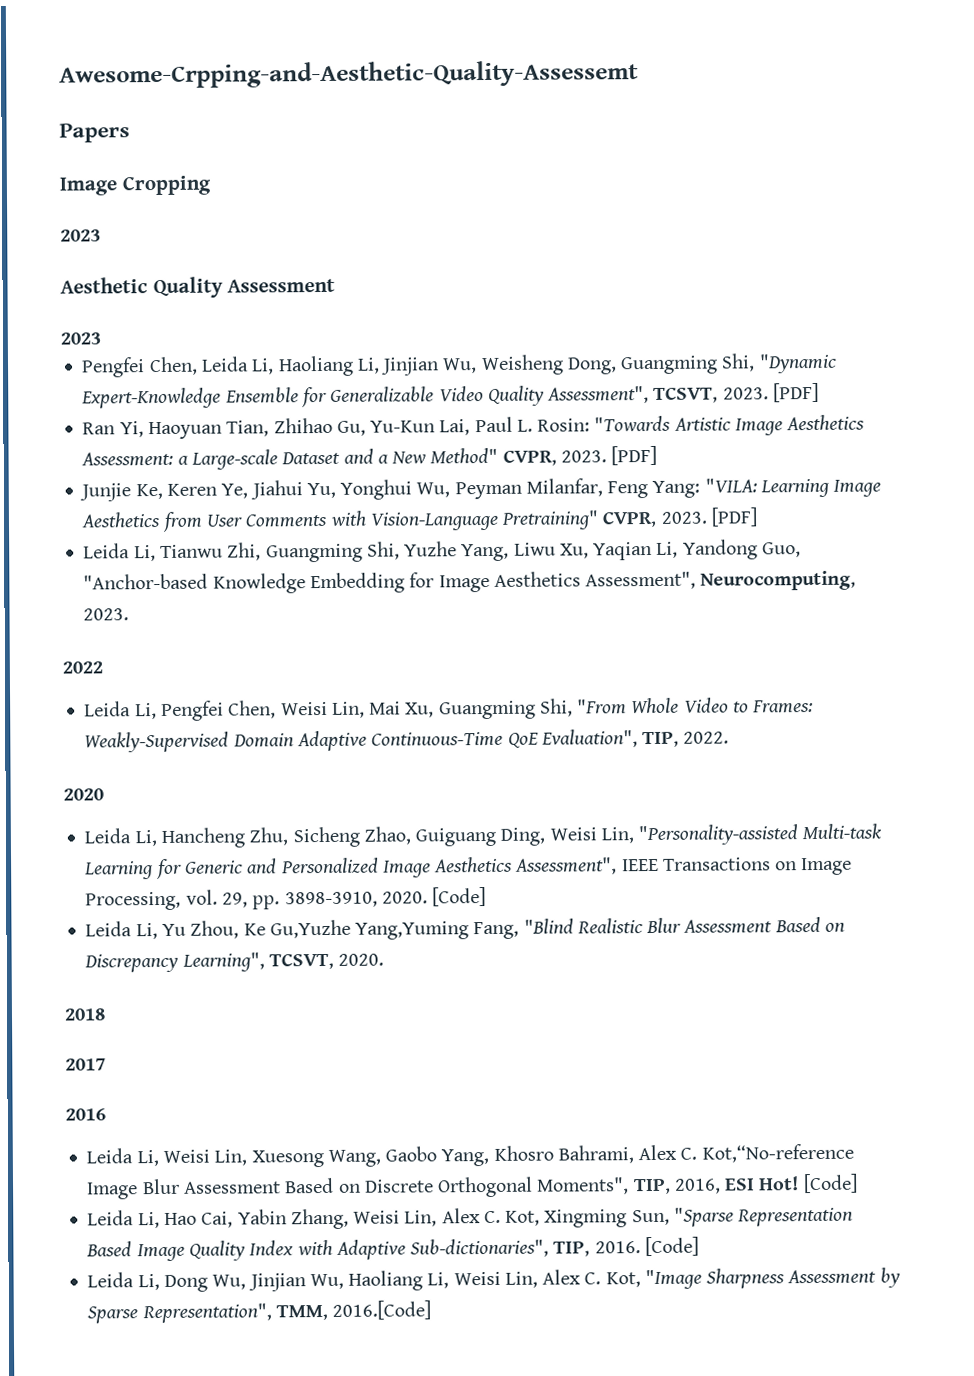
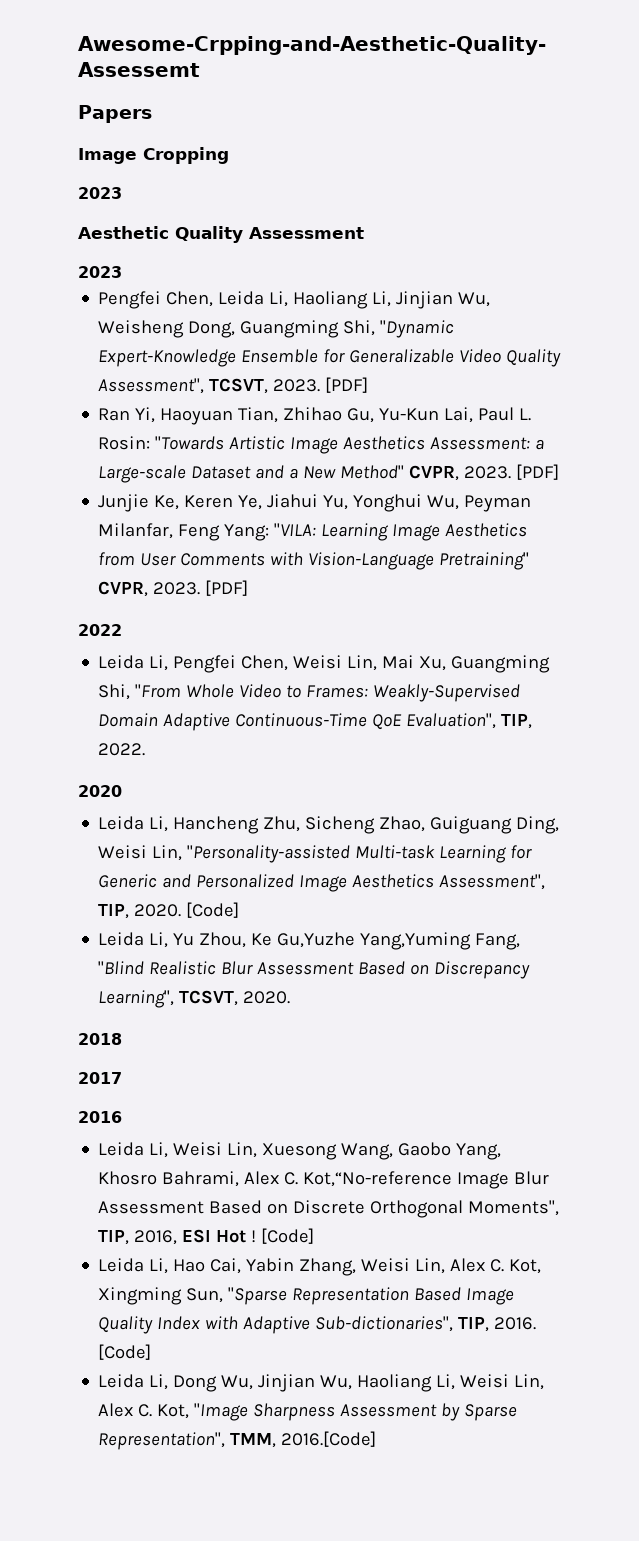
[83,539,801,563] [83,570,857,594] [83,608,130,621] // Leida Li, Tianwu Zhi, Guangming Shi, Yuzhe Yang, Liwu Xu, Yaqian Li, Yandong Guo, "Anchor-based Knowledge Embedding for Image Aesthetics Assessment", Neurocomputing, 2023. -> (249, 588) none
[621,857,853,876] [85,889,378,911] IEEE Transactions on Image Processing, vol. 29, pp. 3898-3910, -> [98,904,130,919] TIP,
[758,1176,800,1191] Hot! -> [216,1230,257,1243] Hot !

